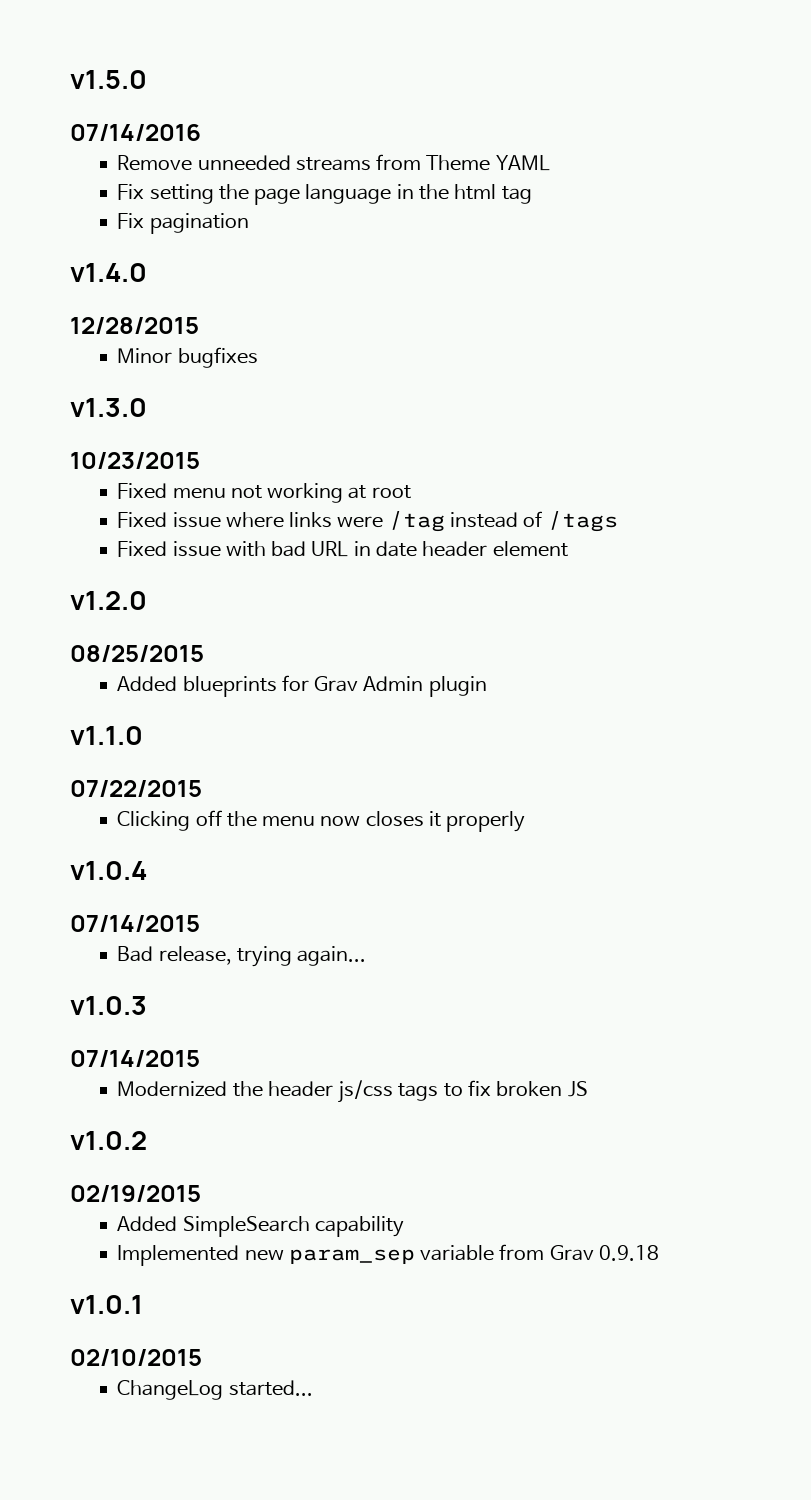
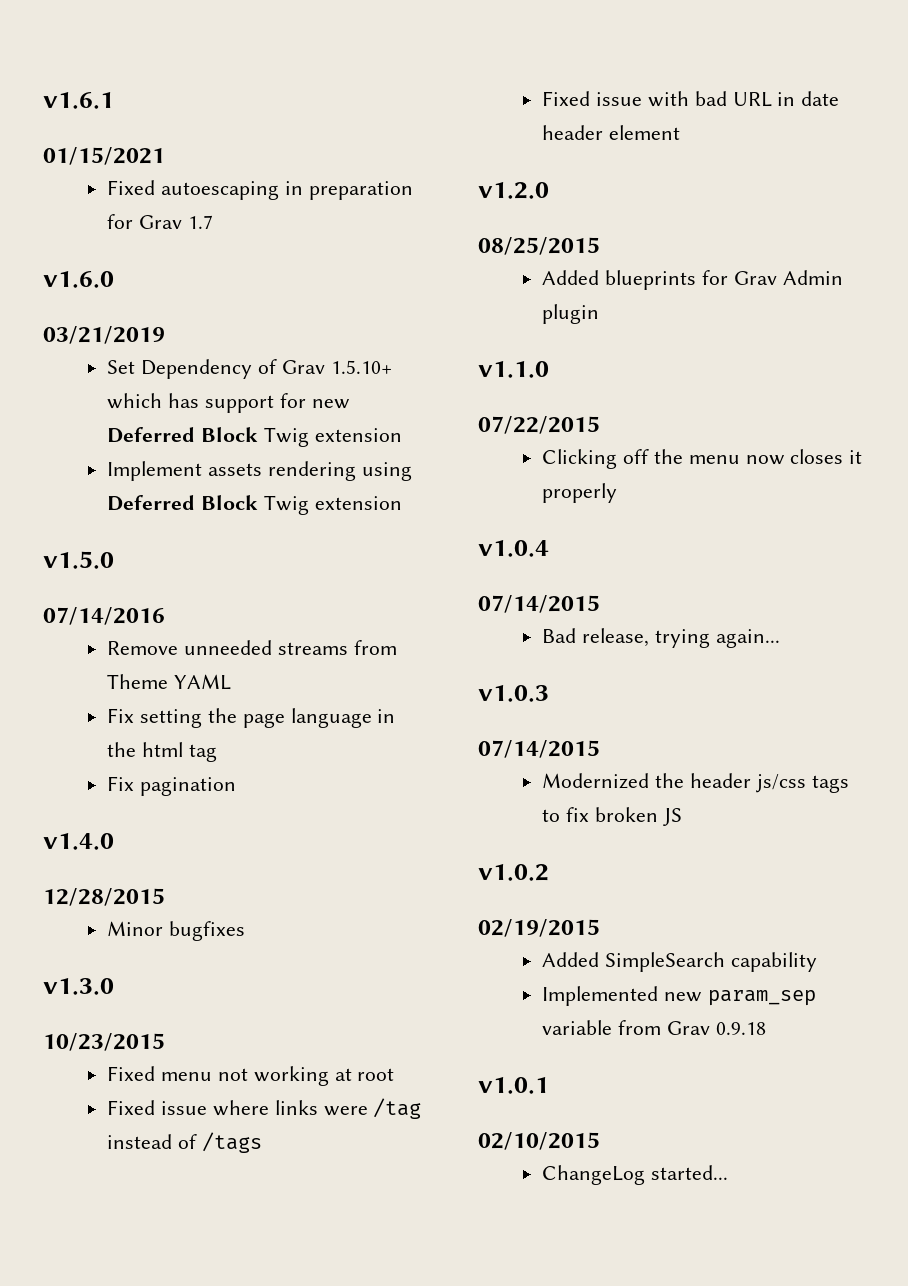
(70, 79) none -> [43,92,114,109] [43,147,165,165] [107,180,413,200] [107,214,213,229] [43,271,114,288] [43,326,165,344] [107,359,392,379] [107,393,350,413] [107,427,402,447] [107,461,412,481] [107,495,402,515] v1.6.1 // 01/15/2021 // Fixed autoescaping in preparation for Grav 1.7 // v1.6.0 // 03/21/2019 // Set Dependency of Grav 1.5.10+ which has support for new Deferred Block Twig extension // Implement assets rendering using Deferred Block Twig extension //

